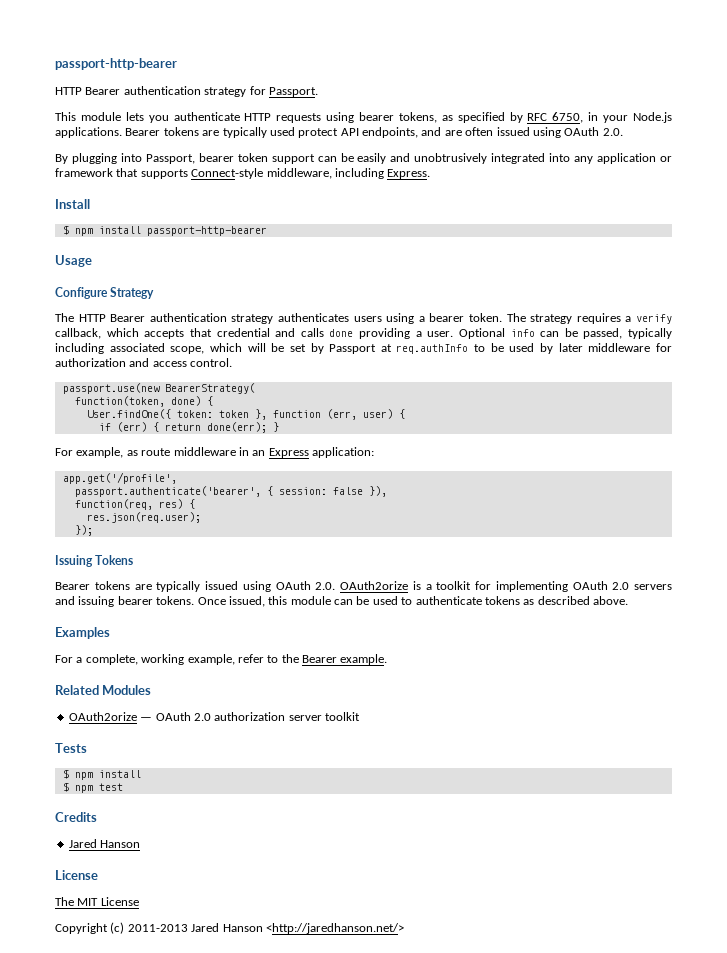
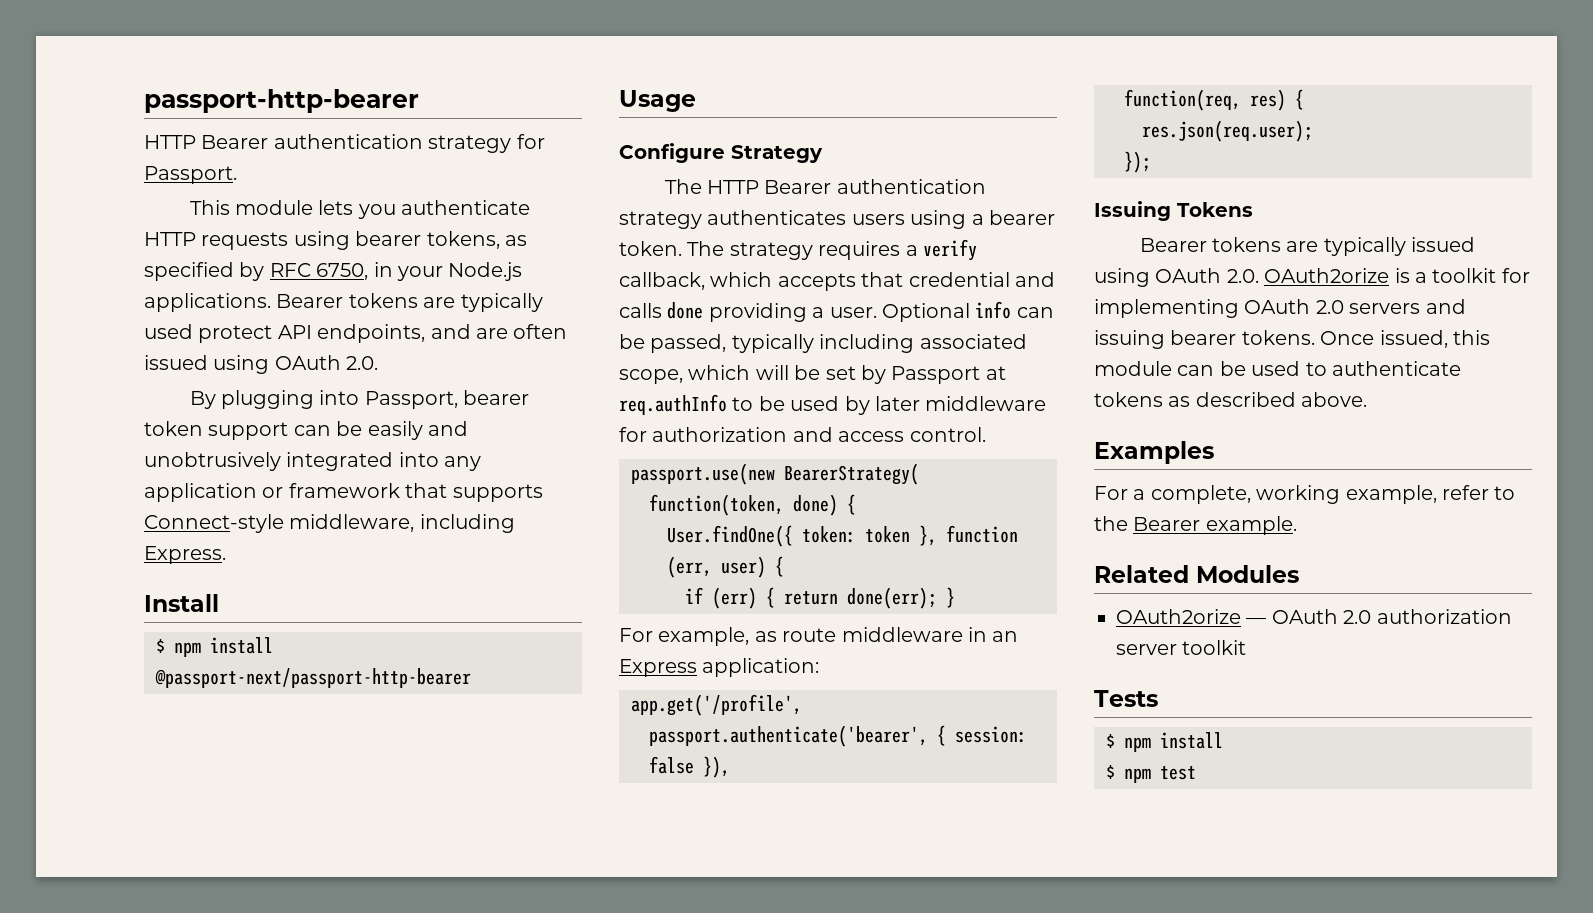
[146,226,267,236] passport-http-bearer -> [155,668,471,688] @passport-next/passport-http-bearer
[55,812,97,822] [68,839,141,848] [55,870,98,880] [55,897,139,906] [55,922,404,934] // Credits // Jared Hanson // License // The MIT License // Copyright (c) 2011-2013 Jared Hanson <http://jaredhanson.net/> -> (1196, 773) none

